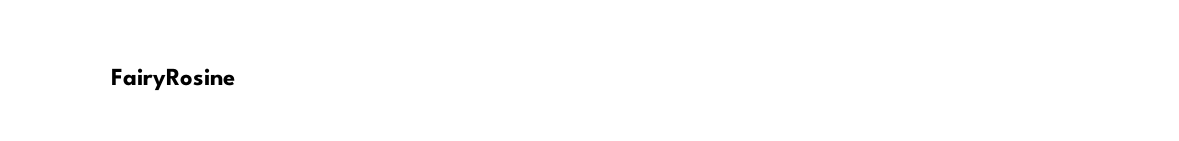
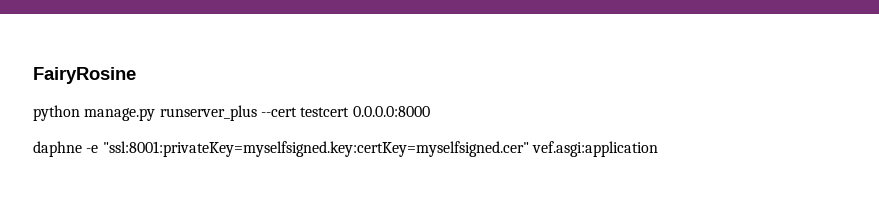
(235, 79) none -> [33,105,430,121] [33,141,658,157] // python manage.py runserver_plus --cert testcert 0.0.0.0:8000 // daphne -e "ssl:8001:privateKey=myselfsigned.key:certKey=myselfsigned.cer" vef.asgi:application

